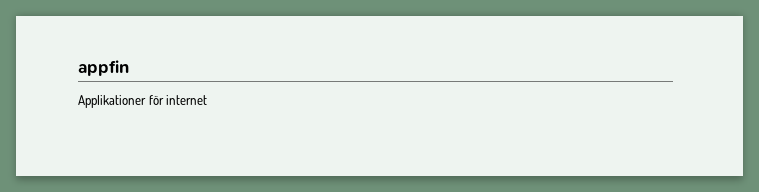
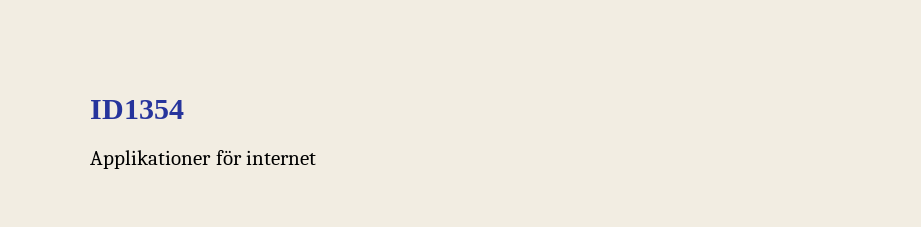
[78,60,129,76] appfin -> [90,100,184,119] ID1354

